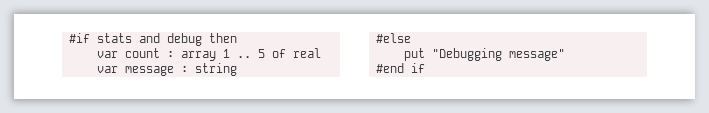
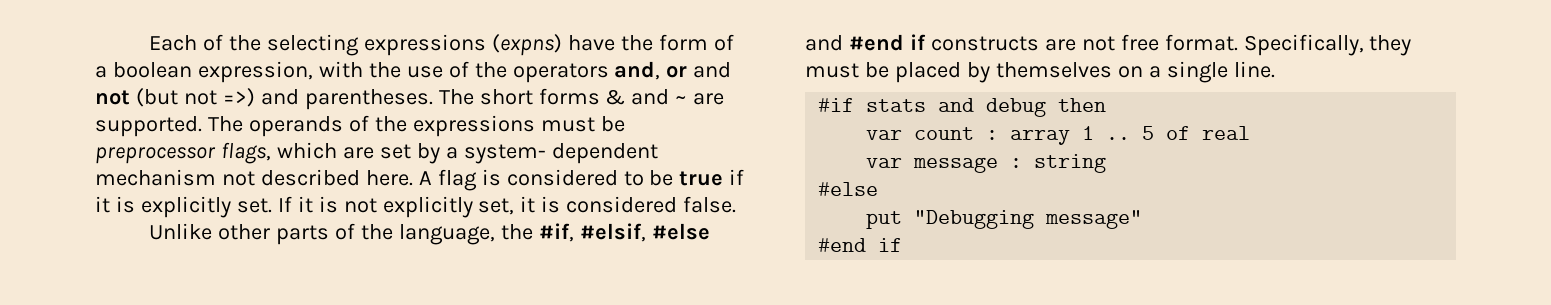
(68, 38) none -> [149,34,734,56] [95,61,732,83] [95,88,725,110] [95,115,625,137] [95,142,658,164] [95,169,745,191] [95,196,737,218] [149,223,710,245] [805,34,1412,56] [805,61,1275,83] Each of the selecting expressions (expns) have the form of a boolean expression, with the use of the operators and, or and not (but not =>) and parentheses. The short forms & and ~ are supported. The operands of the expressions must be preprocessor flags, which are set by a system- dependent mechanism not described here. A flag is considered to be true if it is explicitly set. If it is not explicitly set, it is considered false. // Unlike other parts of the language, the #if, #elsif, #else and #end if constructs are not free format. Specifically, they must be placed by themselves on a single line. //

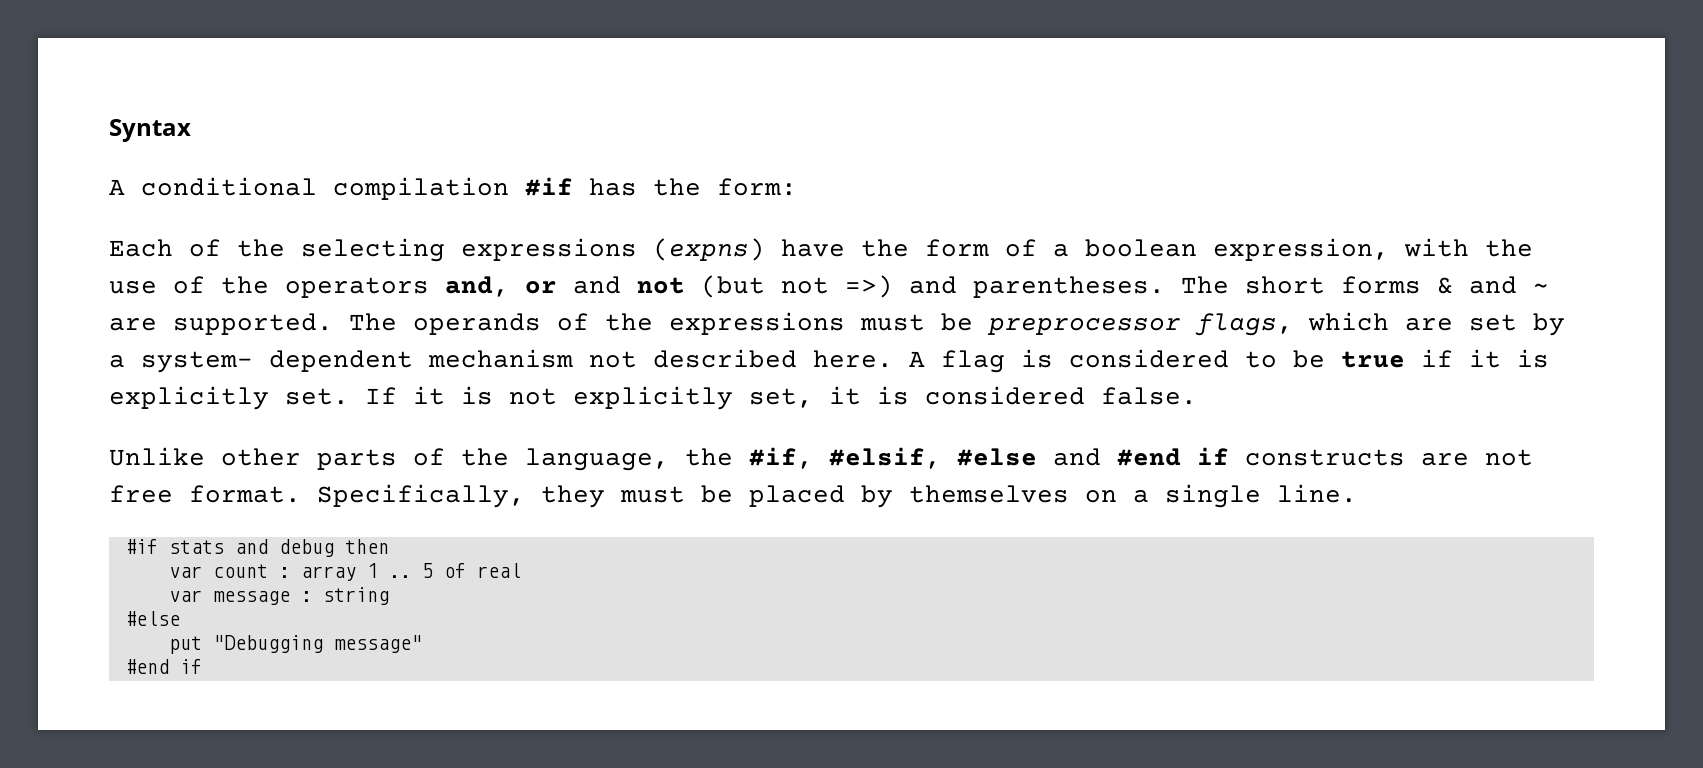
(149, 43) none -> [109,119,191,142] [109,177,797,200] Syntax // A conditional compilation #if has the form: //

